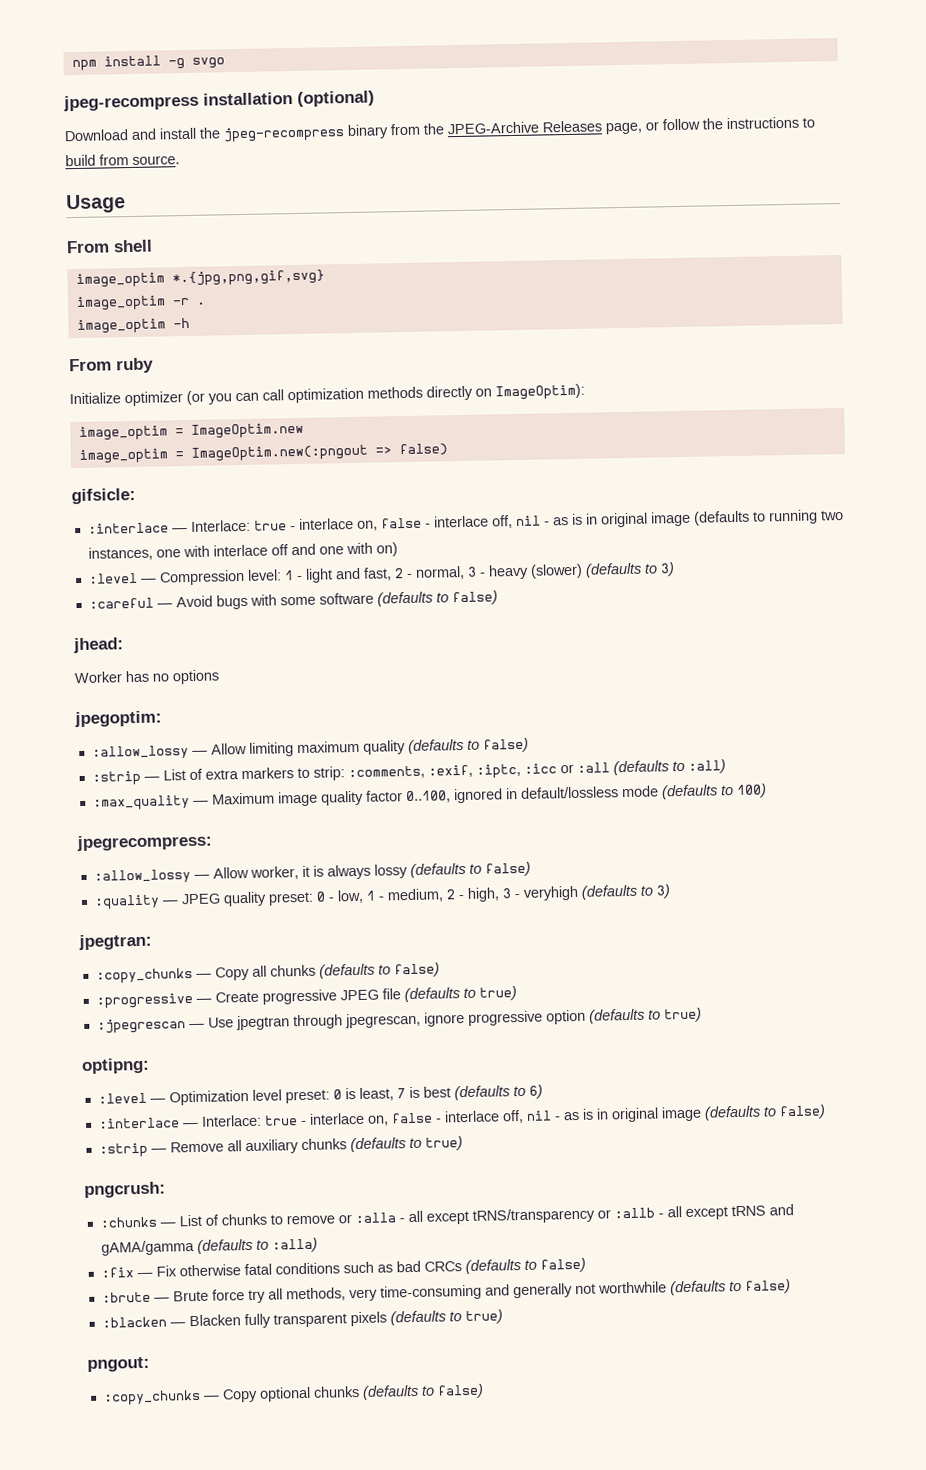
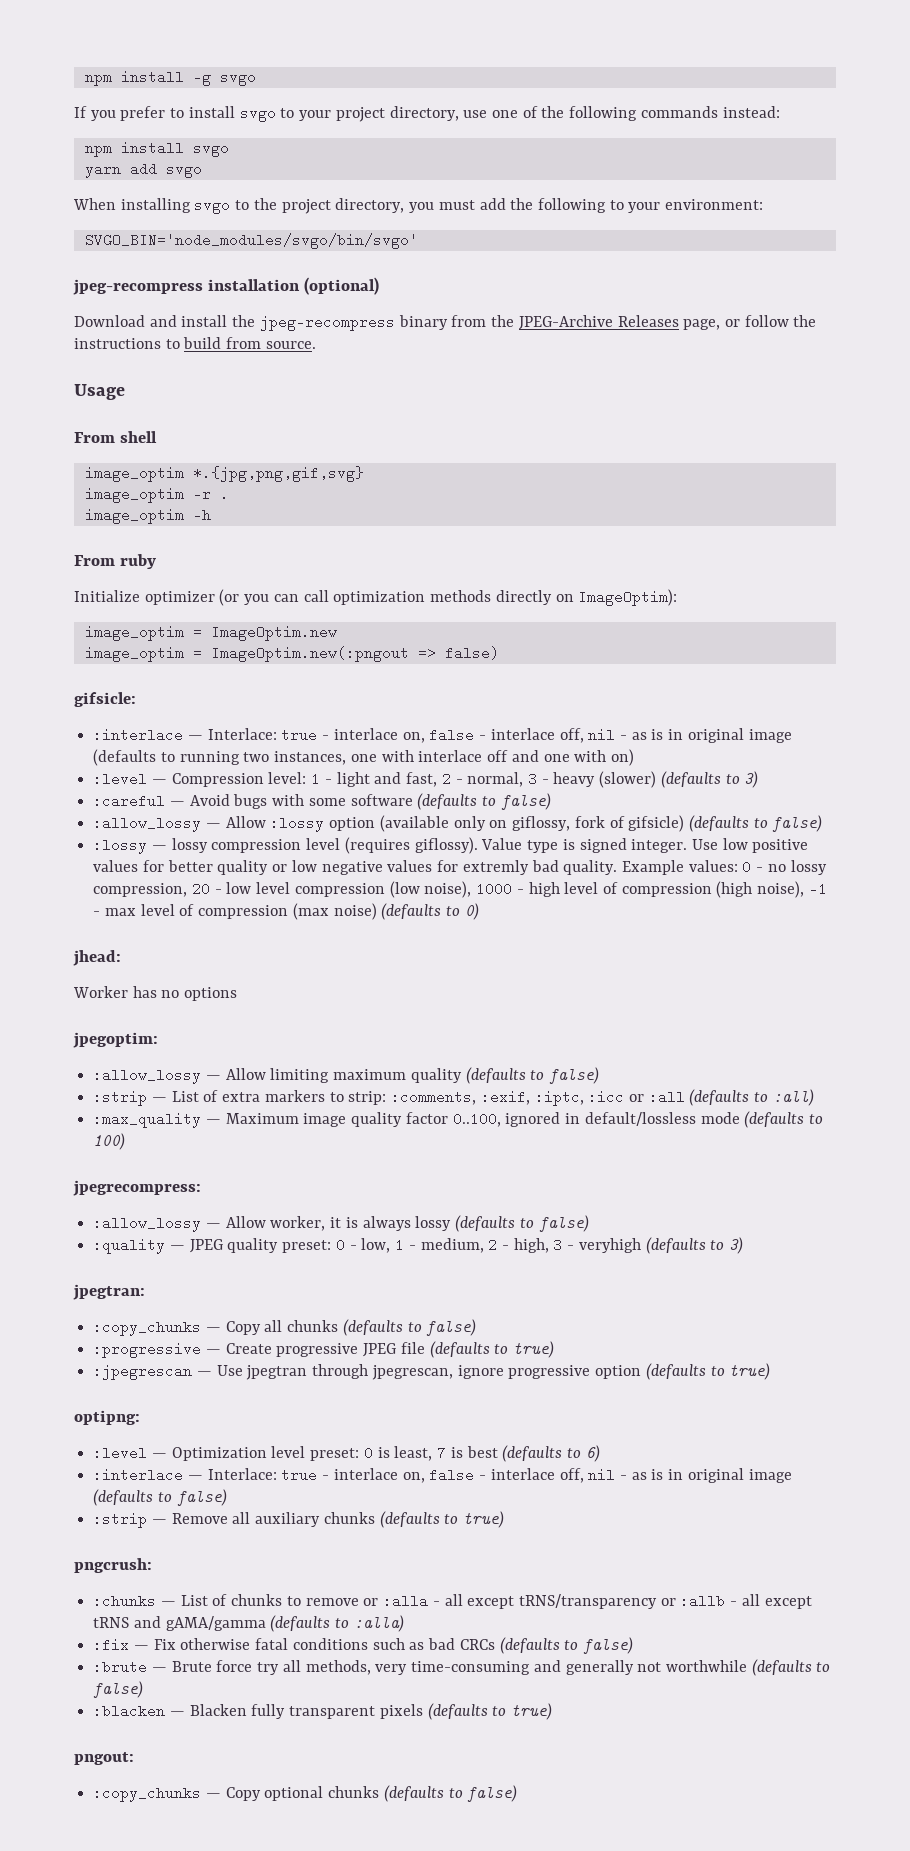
(225, 63) none -> [74,106,780,122] [84,141,229,157] [84,162,202,178] [73,198,764,214] [84,233,418,249] // If you prefer to install svgo to your project directory, use one of the following commands instead: // npm install svgo // yarn add svgo // When installing svgo to the project directory, you must add the following to your environment: // SVGO_BIN='node_modules/svgo/bin/svgo'
(498, 598) none -> [93,815,823,832] [93,837,809,854] [93,860,827,875] [93,881,827,898] [93,903,479,920] // :allow_lossy — Allow :lossy option (available only on giflossy, fork of gifsicle) (defaults to false) // :lossy — lossy compression level (requires giflossy). Value type is signed integer. Use low positive values for better quality or low negative values for extremly bad quality. Example values: 0 - no lossy compression, 20 - low level compression (low noise), 1000 - high level of compression (high noise), -1 - max level of compression (max noise) (defaults to 0)

